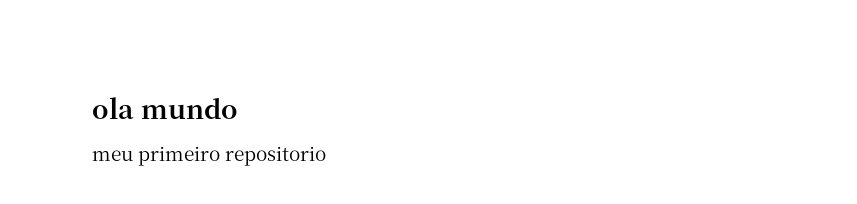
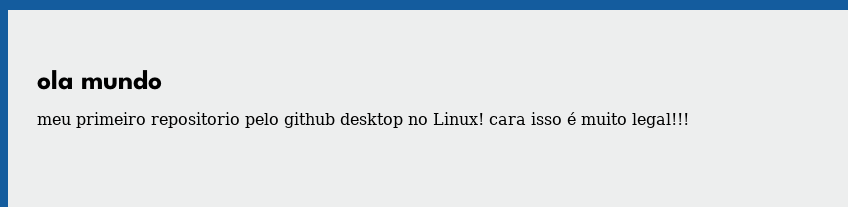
(327, 156) none -> [245,112,689,128] pelo github desktop no Linux! cara isso é muito legal!!!

